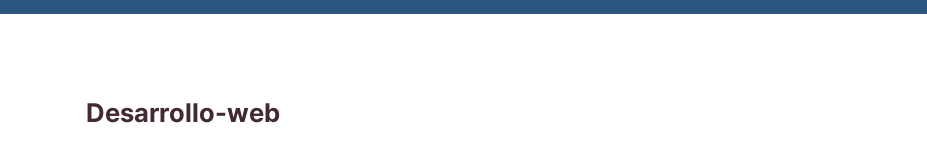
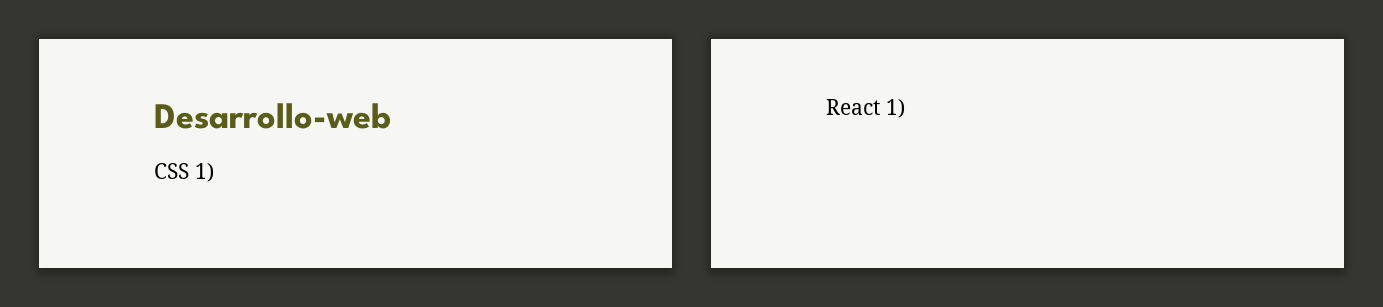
(280, 113) none -> [154,163,214,182] [826,99,905,118] // CSS 1) // React 1)

